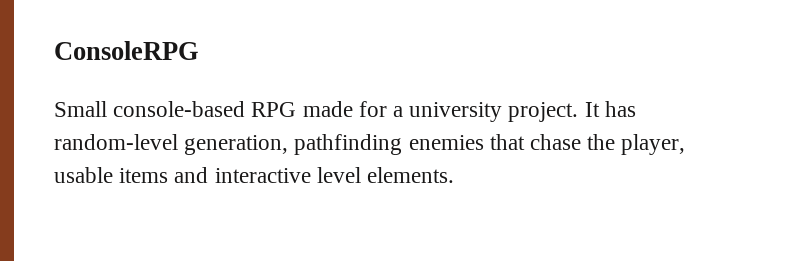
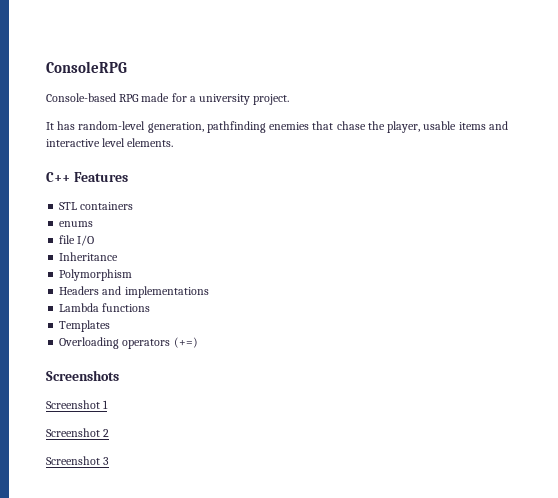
[54,101,246,117] Small console-based -> [46,93,116,102] Console-based
(579, 112) none -> (290, 99) //
(455, 175) none -> [46,172,128,182] [59,202,134,210] [59,221,94,227] [59,235,95,246] [59,252,119,261] [59,269,133,281] [59,286,209,298] [59,303,151,312] [59,320,111,332] [59,337,198,349] [46,370,119,381] [46,400,109,409] [46,428,110,437] [46,456,110,465] // C++ Features // STL containers // enums // file I/O // Inheritance // Polymorphism // Headers and implementations // Lambda functions // Templates // Overloading operators (+=) // Screenshots // Screenshot 1 // Screenshot 2 // Screenshot 3

